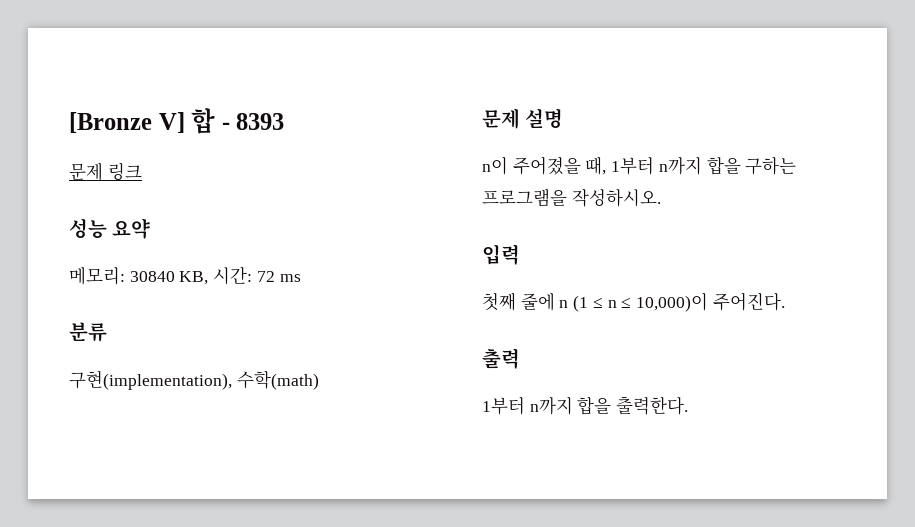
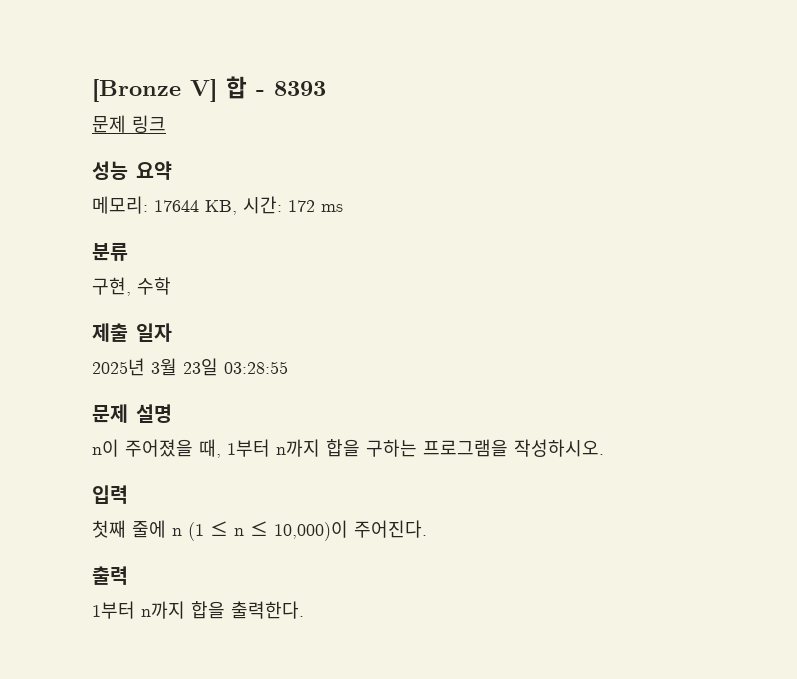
[129,271,175,282] 30840 -> [154,200,199,212] 17644
[256,271,275,282] 72 -> [288,200,315,212] 172
[69,370,319,390] 구현(implementation), 수학(math) -> [92,277,171,296] [92,323,172,342] [92,358,288,376] 구현, 수학 // 제출 일자 // 2025년 3월 23일 03:28:55

